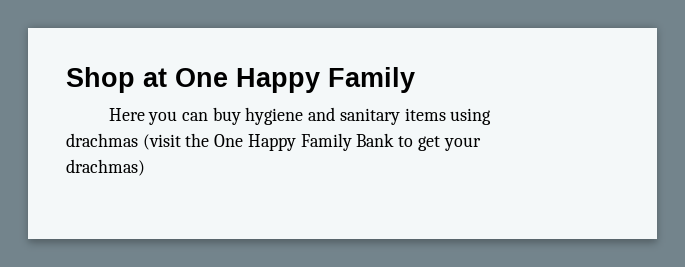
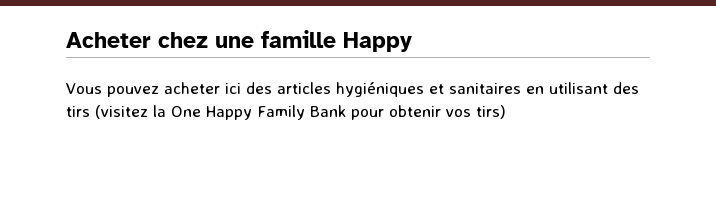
[66,67,415,93] [108,107,492,125] [66,133,481,151] [66,159,145,176] Shop at One Happy Family // Here you can buy hygiene and sanitary items using drachmas (visit the One Happy Family Bank to get your drachmas) -> [66,30,412,52] [66,82,639,97] [66,105,506,120] Acheter chez une famille Happy // Vous pouvez acheter ici des articles hygiéniques et sanitaires en utilisant des tirs (visitez la One Happy Family Bank pour obtenir vos tirs)

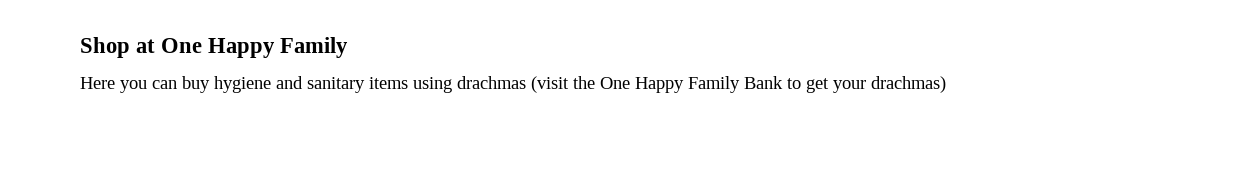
[66,30,412,52] [66,82,639,97] [66,105,506,120] Acheter chez une famille Happy // Vous pouvez acheter ici des articles hygiéniques et sanitaires en utilisant des tirs (visitez la One Happy Family Bank pour obtenir vos tirs) -> [80,37,349,58] [80,76,946,93] Shop at One Happy Family // Here you can buy hygiene and sanitary items using drachmas (visit the One Happy Family Bank to get your drachmas)

